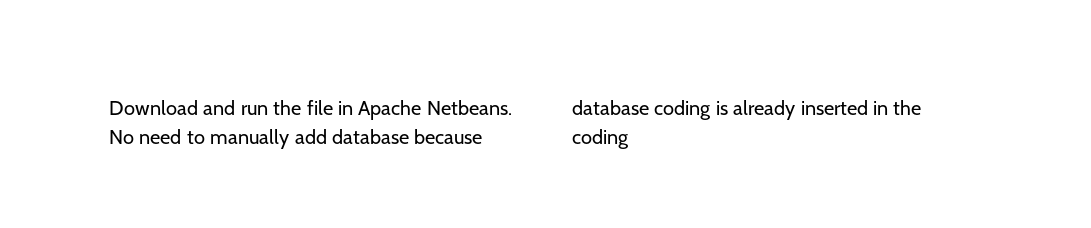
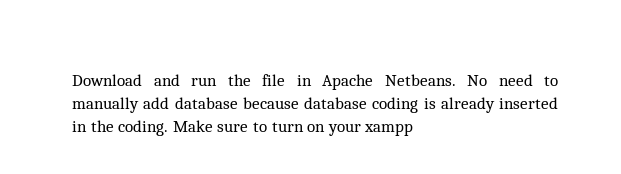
[572,129,629,149] coding -> [118,120,414,136] coding. Make sure to turn on your xampp

